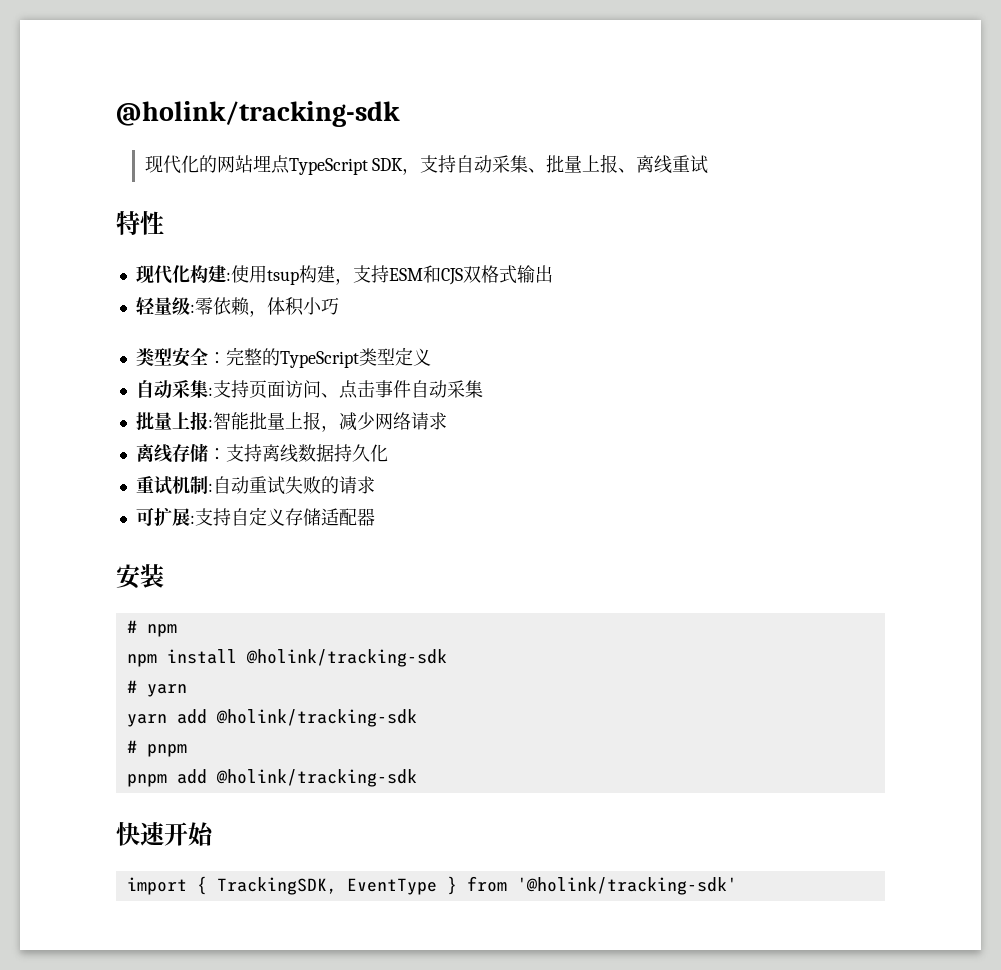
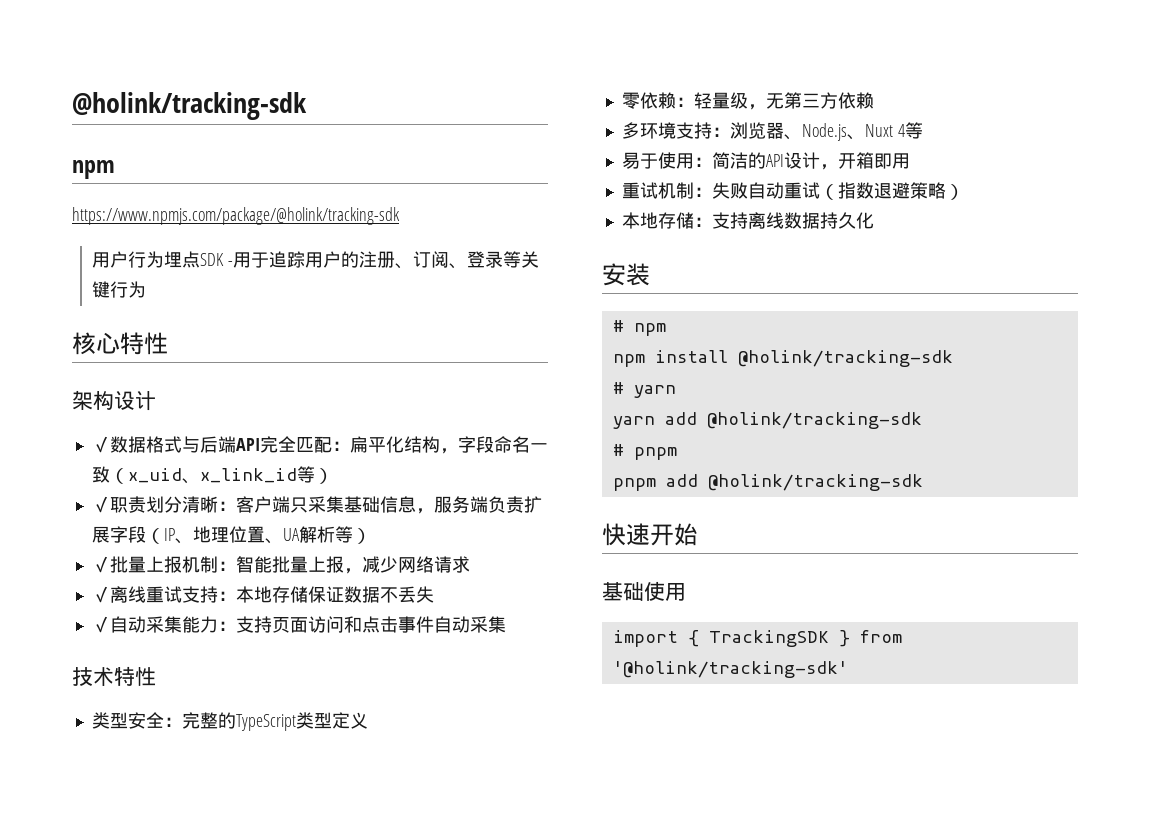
[116,101,400,127] [144,154,709,175] [116,211,164,235] [135,265,553,285] [135,297,339,317] @holink/tracking-sdk // 现代化的网站埋点TypeScript SDK，支持自动采集、批量上报、离线重试 // 特性 // 现代化构建:使用tsup构建，支持ESM和CJS双格式输出 // 轻量级:零依赖，体积小巧 -> [72,92,307,120] [72,160,115,179] [72,207,400,225] [92,251,539,269] [92,281,147,298] [72,332,168,355] [72,390,156,411] [91,436,548,454] [91,466,333,484] [91,496,542,514] [91,526,371,544] [91,556,470,574] [91,586,434,603] [91,616,506,633] [72,666,156,686] @holink/tracking-sdk // npm // https://www.npmjs.com/package/@holink/tracking-sdk // 用户行为埋点SDK -用于追踪用户的注册、订阅、登录等关键行为 // 核心特性 // 架构设计 // ✓数据格式与后端API完全匹配：扁平化结构，字段命名一致（x_uid、x_link_id等） // ✓职责划分清晰：客户端只采集基础信息，服务端负责扩展字段（IP、地理位置、UA解析等） // ✓批量上报机制：智能批量上报，减少网络请求 // ✓离线重试支持：本地存储保证数据不丢失 // ✓自动采集能力：支持页面访问和点击事件自动采集 // 技术特性
[135,380,483,399] [135,411,447,432] [135,444,172,463] 自动采集:支持页面访问、点击事件自动采集 // 批量上报:智能批量上报，减少网络请求 // 离线 -> [621,92,874,110] [621,122,923,141] [621,152,910,170] [621,182,964,200] [621,212,658,229] 零依赖：轻量级，无第三方依赖 // 多环境支持：浏览器、Node.js、Nuxt 4等 // 易于使用：简洁的API设计，开箱即用 // 重试机制：失败自动重试（指数退避策略） // 本地
[135,476,375,495] [135,507,375,526] // 重试机制:自动重试失败的请求 // 可扩展:支持自定义存储适配器 -> (874, 220) none
(214, 834) none -> [602,581,686,601] // 基础使用
[216,877,437,895] TrackingSDK, EventType -> [708,630,829,647] TrackingSDK

